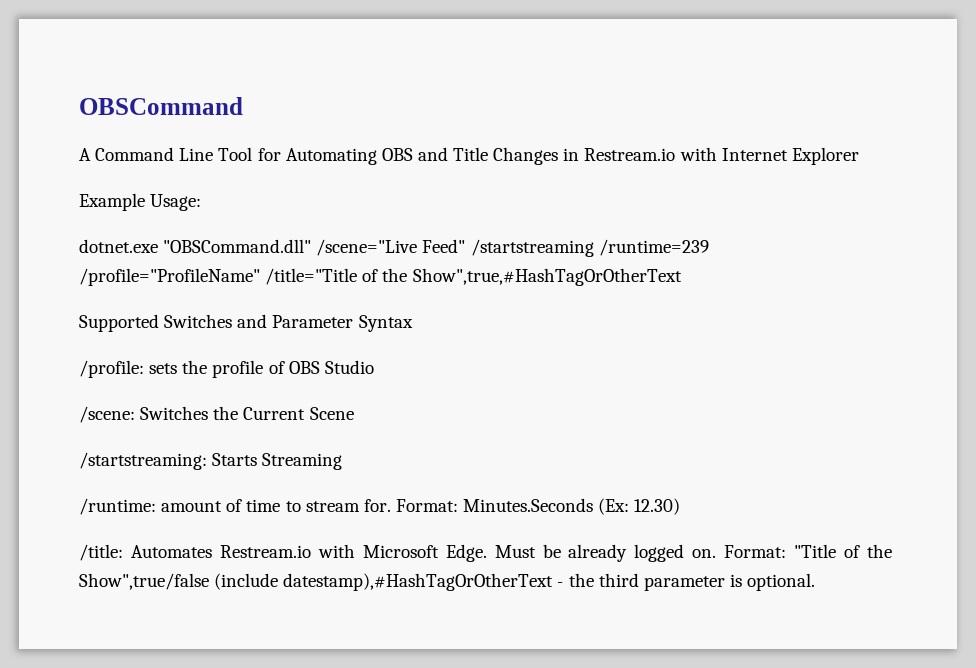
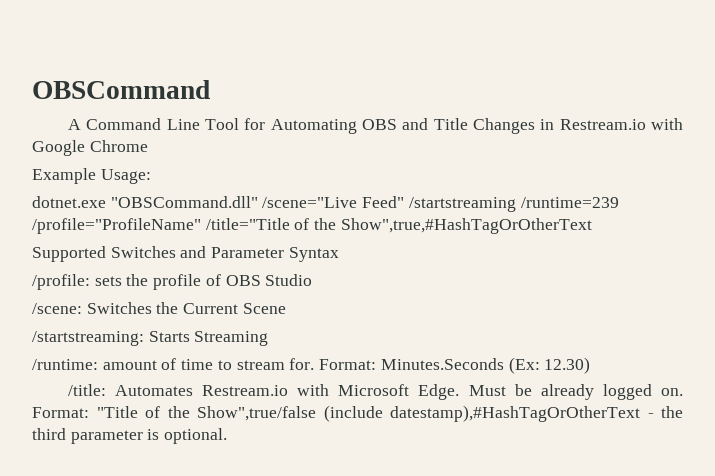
[721,147,859,165] Internet Explorer -> [32,140,148,156] Google Chrome

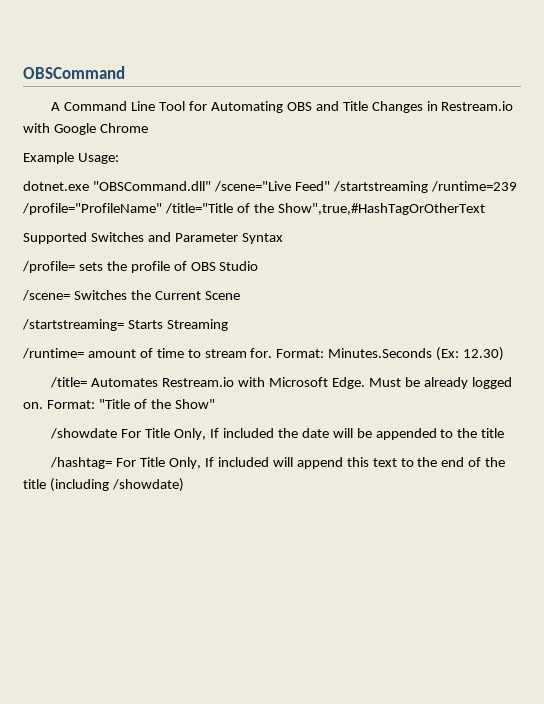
[32,274,90,290] /profile: -> [22,261,75,273] /profile=
[32,303,82,314] /scene: -> [22,290,70,301] /scene=
[32,331,144,346] /startstreaming: -> [22,319,124,331] /startstreaming=
[32,359,98,370] /runtime: -> [22,348,84,359] /runtime=
[67,384,106,396] /title: -> [50,377,88,388] /title=
[197,405,683,422] [32,428,228,444] Show",true/false (include datestamp),#HashTagOrOtherText - the third parameter is optional. -> [174,399,215,409] [50,428,505,440] [50,457,506,469] [23,478,184,492] Show" // /showdate For Title Only, If included the date will be appended to the title // /hashtag= For Title Only, If included will append this text to the end of the title (including /showdate)

